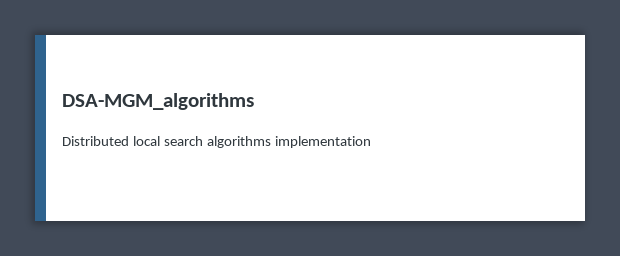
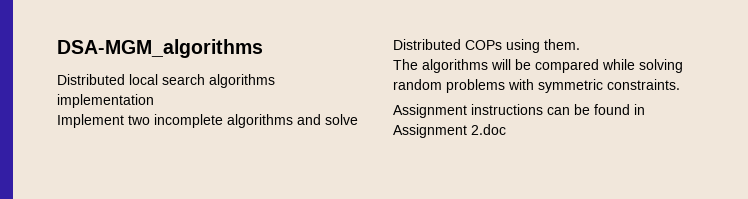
(371, 142) none -> [57,114,358,128] [393,39,580,53] [393,59,683,73] [393,79,680,93] [393,104,645,118] [393,124,506,138] // Implement two incomplete algorithms and solve Distributed COPs using them. // The algorithms will be compared while solving random problems with symmetric constraints. // Assignment instructions can be found in Assignment 2.doc

